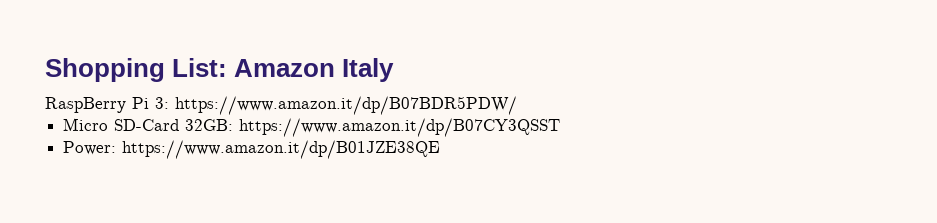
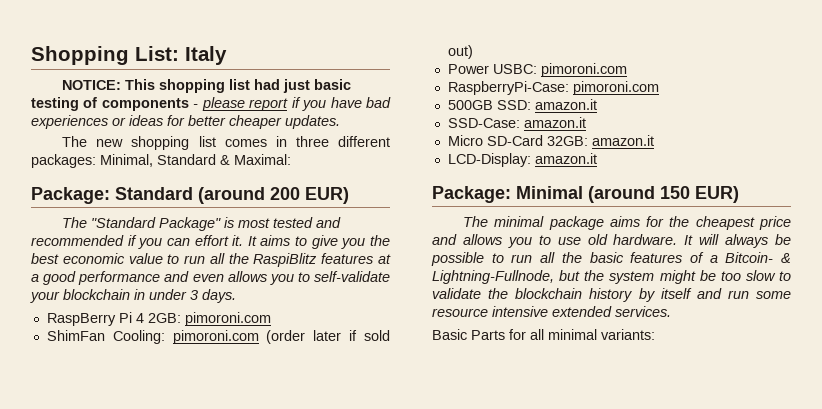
[234,59,336,77] Amazon -> (179, 53) none
[45,96,517,115] [63,118,561,137] [63,140,441,159] RaspBerry Pi 3: https://www.amazon.it/dp/B07BDR5PDW/ // Micro SD-Card 32GB: https://www.amazon.it/dp/B07CY3QSST // Power: https://www.amazon.it/dp/B01JZE38QE -> [62,79,352,93] [31,97,392,111] [31,115,340,129] [62,136,391,150] [31,154,291,168] [31,187,349,204] [62,217,342,231] [31,235,390,249] [31,253,391,267] [31,271,390,285] [30,289,236,303] [46,312,271,326] [46,330,391,344] [447,45,473,59] [447,63,627,77] [447,81,659,95] [447,99,597,110] [447,117,586,128] [447,135,654,146] [447,153,597,167] [432,186,739,203] [463,216,791,230] [432,234,791,248] [431,252,791,266] [432,270,791,284] [432,288,791,302] [432,306,671,317] [432,329,655,340] NOTICE: This shopping list had just basic testing of components - please report if you have bad experiences or ideas for better cheaper updates. // The new shopping list comes in three different packages: Minimal, Standard & Maximal: // Package: Standard (around 200 EUR) // The "Standard Package" is most tested and recommended if you can effort it. It aims to give you the best economic value to run all the RaspiBlitz features at a good performance and even allows you to self-validate your blockchain in under 3 days. // RaspBerry Pi 4 2GB: pimoroni.com // ShimFan Cooling: pimoroni.com (order later if sold out) // Power USBC: pimoroni.com // RaspberryPi-Case: pimoroni.com // 500GB SSD: amazon.it // SSD-Case: amazon.it // Micro SD-Card 32GB: amazon.it // LCD-Display: amazon.it // Package: Minimal (around 150 EUR) // The minimal package aims for the cheapest price and allows you to use old hardware. It will always be possible to run all the basic features of a Bitcoin- & Lightning-Fullnode, but the system might be too slow to validate the blockchain history by itself and run some resource intensive extended services. // Basic Parts for all minimal variants:

